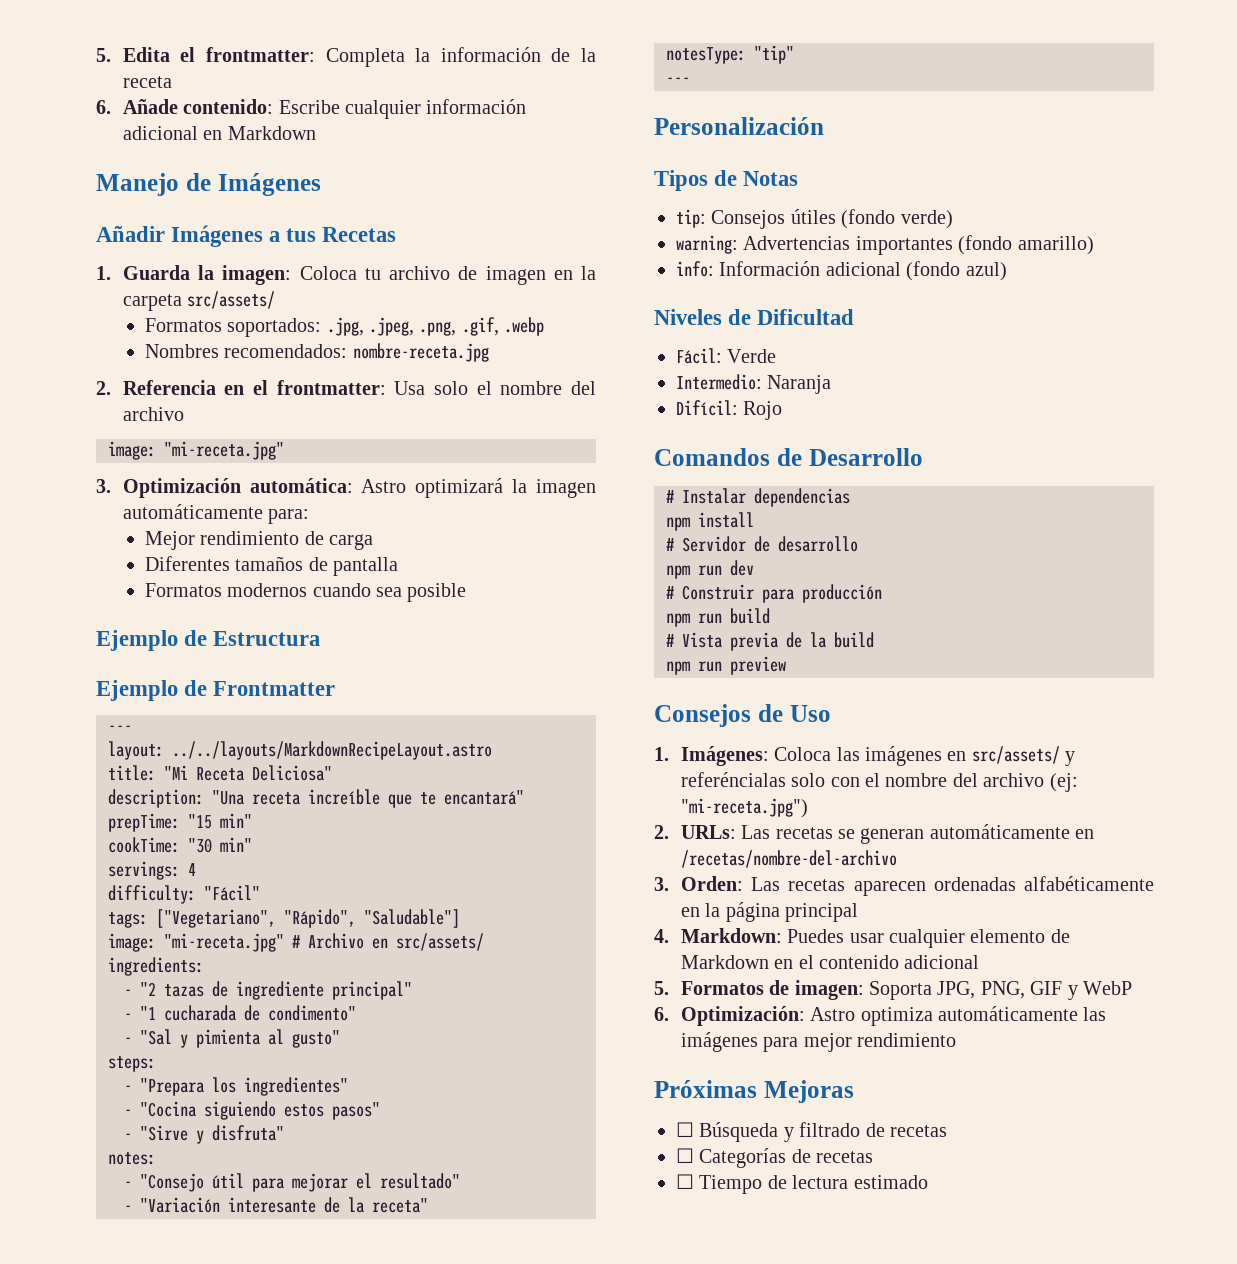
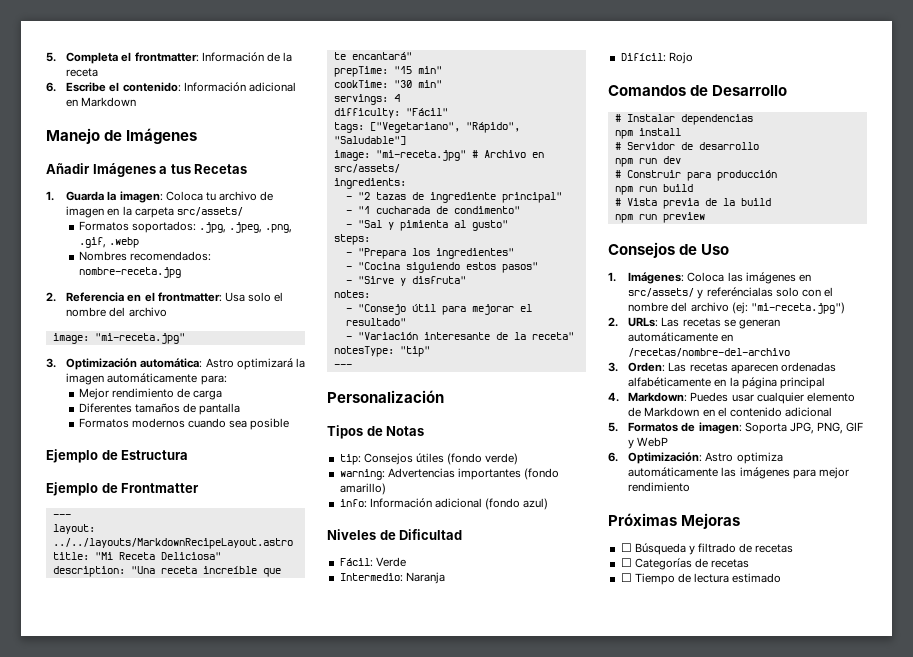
[96,47,541,67] 5. Edita el frontmatter: Completa la información -> [46,52,264,64] 5. Completa el frontmatter: Información
[122,99,527,119] Añade contenido: Escribe cualquier información -> [66,82,246,92] Escribe el contenido: Información

